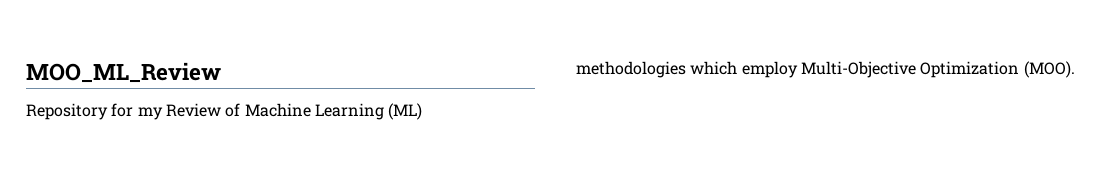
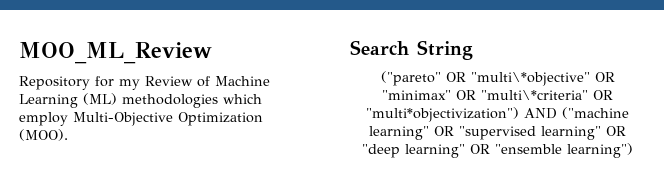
(1075, 69) none -> [350,40,473,60] [380,71,615,86] [382,90,613,100] [366,107,629,122] [369,126,626,140] [362,143,633,158] // Search String // ("pareto" OR "multi\*objective" OR "minimax" OR "multi\*criteria" OR "multi*objectivization") AND ("machine learning" OR "supervised learning" OR "deep learning" OR "ensemble learning")

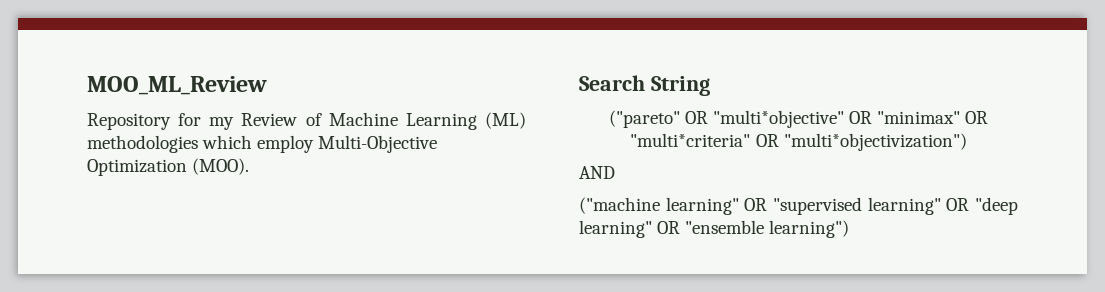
[470,72,590,86] "multi\*objective" -> [712,110,844,128] "multi*objective"
[481,90,588,100] "multi\*criteria" -> [630,133,751,147] "multi*criteria"
(519, 114) none -> (967, 142) //
(557, 113) none -> (615, 172) //

